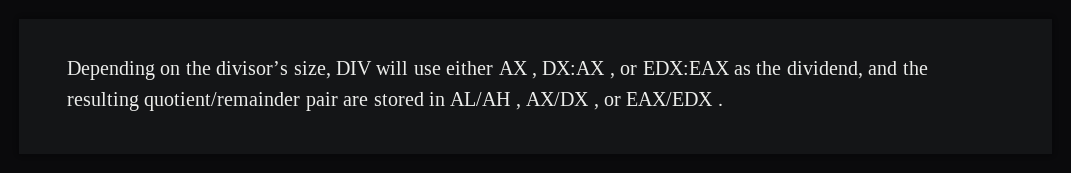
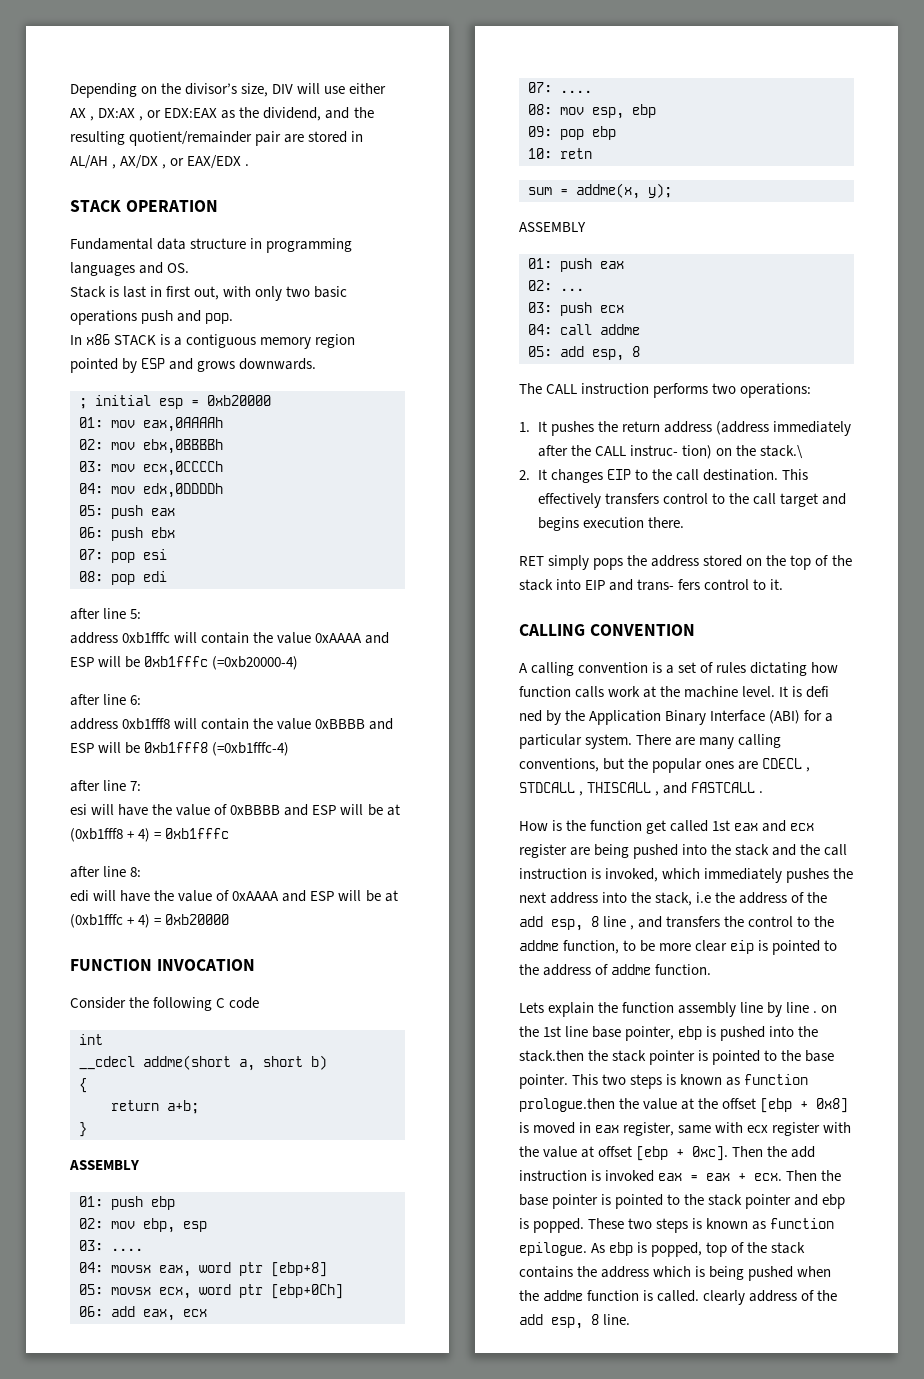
(723, 104) none -> [70,200,218,212] [70,238,353,253] [70,262,190,276] [70,286,348,301] [70,310,234,325] [70,334,356,349] [70,358,317,373] [79,395,271,409] [79,417,223,432] [79,439,223,454] [79,461,223,476] [79,483,223,498] [79,505,175,519] [79,527,175,541] [79,549,167,563] [79,571,167,585] [70,608,142,620] [70,632,390,644] [70,656,299,670] [70,694,142,706] [70,718,394,730] [70,742,290,756] [70,780,142,792] [70,804,400,816] [70,828,230,842] [70,866,142,878] [70,890,398,902] [70,914,230,928] [70,959,255,971] [70,997,260,1011] [79,1034,103,1045] [79,1055,327,1071] [79,1078,87,1093] [111,1100,199,1114] [79,1122,87,1137] [69,1160,139,1170] [79,1196,175,1210] [79,1218,207,1233] [79,1240,143,1251] [79,1262,327,1277] [79,1284,343,1299] [79,1306,207,1321] [528,82,592,93] [528,104,656,119] [528,126,616,140] [528,148,592,159] [528,183,672,199] [519,222,586,232] [528,258,624,272] [528,280,584,291] [528,302,624,316] [528,324,640,335] [528,346,640,361] [519,383,812,398] [519,421,851,436] [537,445,803,459] [519,469,808,483] [537,493,846,508] [537,517,684,531] [519,555,852,570] [519,579,784,591] [519,624,695,636] [519,662,839,676] [519,686,830,698] [519,710,834,725] [519,734,782,749] [519,758,811,773] [519,782,764,796] [519,820,815,834] [519,844,848,859] [519,868,854,883] [519,892,828,906] [519,916,835,931] [519,940,838,955] [519,964,712,976] [519,1002,838,1017] [519,1026,819,1041] [519,1050,835,1065] [519,1074,809,1089] [519,1098,849,1113] [519,1122,852,1136] [519,1146,816,1161] [519,1170,842,1182] [519,1194,846,1209] [519,1218,835,1233] [519,1242,806,1257] [519,1266,832,1281] [519,1290,838,1305] [519,1314,631,1329] // STACK OPERATION // Fundamental data structure in programming languages and OS. // Stack is last in first out, with only two basic operations push and pop. // In x86 STACK is a contiguous memory region pointed by ESP and grows downwards. // ; initial esp = 0xb20000 // 01: mov eax,0AAAAh // 02: mov ebx,0BBBBh // 03: mov ecx,0CCCCh // 04: mov edx,0DDDDh // 05: push eax // 06: push ebx // 07: pop esi // 08: pop edi // after line 5: // address 0xb1fffc will contain the value 0xAAAA and ESP will be 0xb1fffc (=0xb20000-4) // after line 6: // address 0xb1fff8 will contain the value 0xBBBB and ESP will be 0xb1fff8 (=0xb1fffc-4) // after line 7: // esi will have the value of 0xBBBB and ESP will be at (0xb1fff8 + 4) = 0xb1fffc // after line 8: // edi will have the value of 0xAAAA and ESP will be at (0xb1fffc + 4) = 0xb20000 // FUNCTION INVOCATION // Consider the following C code // int // __cdecl addme(short a, short b) // { // return a+b; // } // ASSEMBLY // 01: push ebp // 02: mov ebp, esp // 03: .... // 04: movsx eax, word ptr [ebp+8] // 05: movsx ecx, word ptr [ebp+0Ch] // 06: add eax, ecx // 07: .... // 08: mov esp, ebp // 09: pop ebp // 10: retn // sum = addme(x, y); // ASSEMBLY // 01: push eax // 02: ... // 03: push ecx // 04: call addme // 05: add esp, 8 // The CALL instruction performs two operations: // 1. It pushes the return address (address immediately after the CALL instruc- tion) on the stack.\ // 2. It changes EIP to the call destination. This effectively transfers control to the call target and begins execution there. // RET simply pops the address stored on the top of the stack into EIP and trans- fers control to it. // CALLING CONVENTION // A calling convention is a set of rules dictating how function calls work at the machine level. It is defi ned by the Application Binary Interface (ABI) for a particular system. There are many calling conventions, but the popular ones are CDECL , STDCALL , THISCALL , and FASTCALL . // How is the function get called 1st eax and ecx register are being pushed into the stack and the call instruction is invoked, which immediately pushes the next address into the stack, i.e the address of the add esp, 8 line , and transfers the control to the addme function, to be more clear eip is pointed to the address of addme function. // Lets explain the function assembly line by line . on the 1st line base pointer, ebp is pushed into the stack.then the stack pointer is pointed to the base pointer. This two steps is known as function prologue.then the value at the offset [ebp + 0x8] is moved in eax register, same with ecx register with the value at offset [ebp + 0xc]. Then the add instruction is invoked eax = eax + ecx. Then the base pointer is pointed to the stack pointer and ebp is popped. These two steps is known as function epilogue. As ebp is popped, top of the stack contains the address which is being pushed when the addme function is called. clearly address of the add esp, 8 line.

